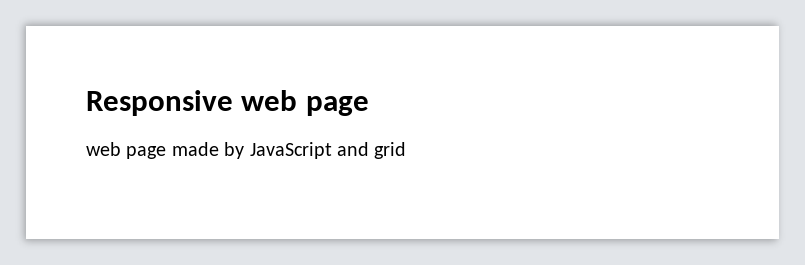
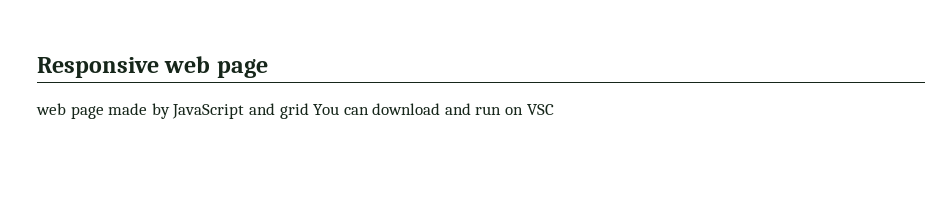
(407, 150) none -> [313,103,554,115] You can download and run on VSC

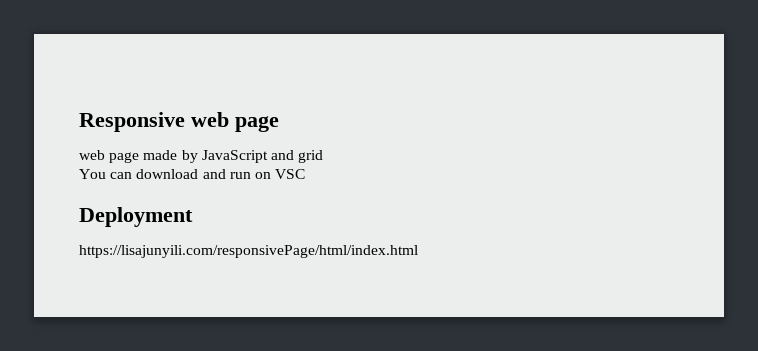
(309, 111) none -> (324, 156) //
(554, 109) none -> [79,207,193,227] [79,245,418,258] // Deployment // https://lisajunyili.com/responsivePage/html/index.html

